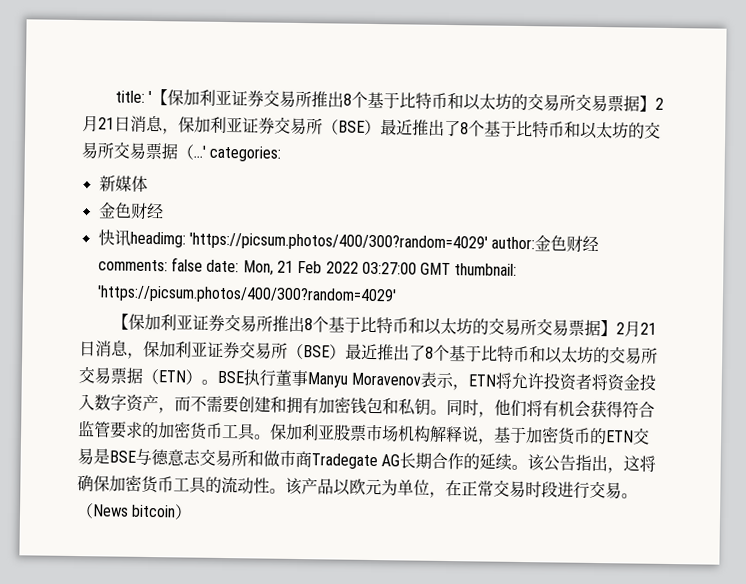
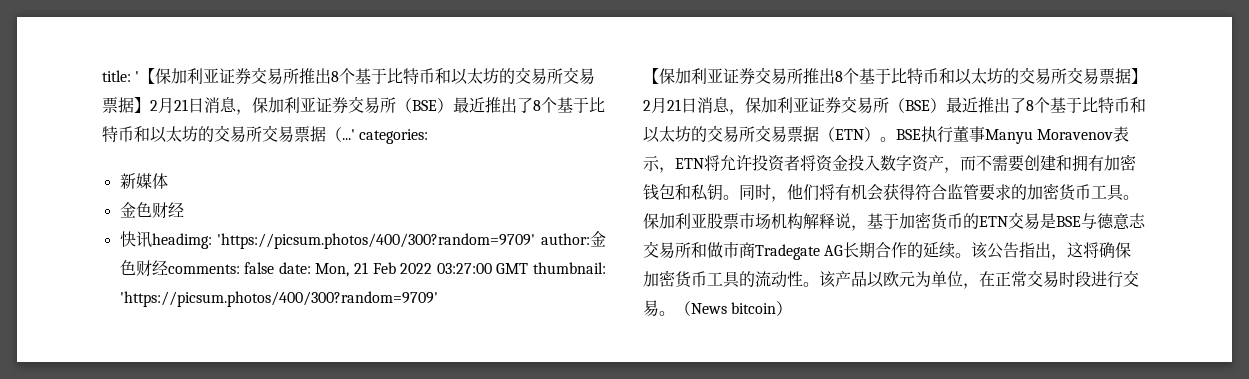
[188,232,488,252] 'https://picsum.photos/400/300?random=4029' -> [217,233,536,249] 'https://picsum.photos/400/300?random=9709'
[96,285,397,305] 'https://picsum.photos/400/300?random=4029' -> [119,291,438,307] 'https://picsum.photos/400/300?random=9709'

